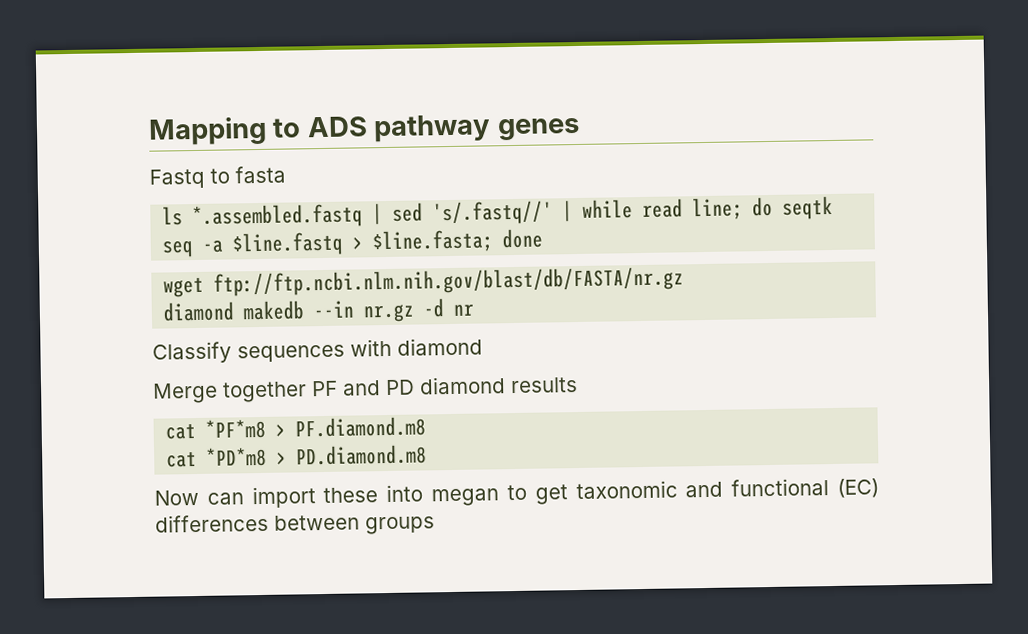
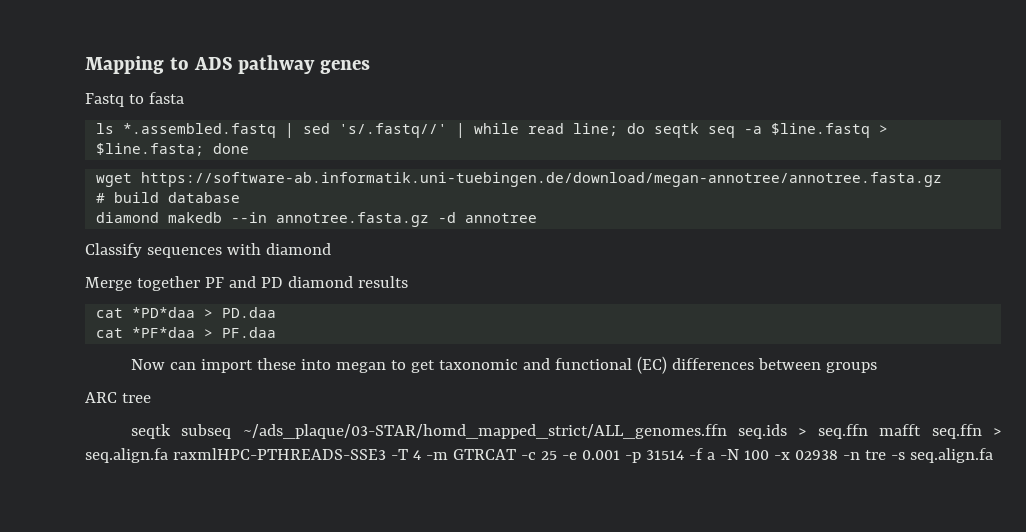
[213,266,685,297] ftp://ftp.ncbi.nlm.nih.gov/blast/db/FASTA/nr.gz -> [141,172,943,187] [96,192,241,203] https://software-ab.informatik.uni-tuebingen.de/download/megan-annotree/annotree.fasta.gz // # build database
[363,298,475,323] nr.gz -d nr -> [276,212,538,227] annotree.fasta.gz -d annotree
[205,416,427,439] [166,444,428,468] *PF*m8 > PF.diamond.m8 // cat *PD*m8 > PD.diamond.m8 -> [132,307,277,318] [96,327,277,338] *PD*daa > PD.daa // cat *PF*daa > PF.daa
(435, 525) none -> [85,392,151,403] [130,424,1002,439] [85,448,993,463] // ARC tree // seqtk subseq ~/ads_plaque/03-STAR/homd_mapped_strict/ALL_genomes.ffn seq.ids > seq.ffn mafft seq.ffn > seq.align.fa raxmlHPC-PTHREADS-SSE3 -T 4 -m GTRCAT -c 25 -e 0.001 -p 31514 -f a -N 100 -x 02938 -n tre -s seq.align.fa

